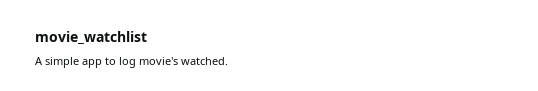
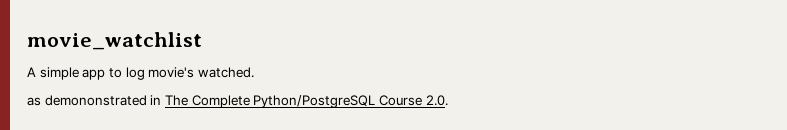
(228, 61) none -> [27,95,448,108] // as demononstrated in The Complete Python/PostgreSQL Course 2.0.

